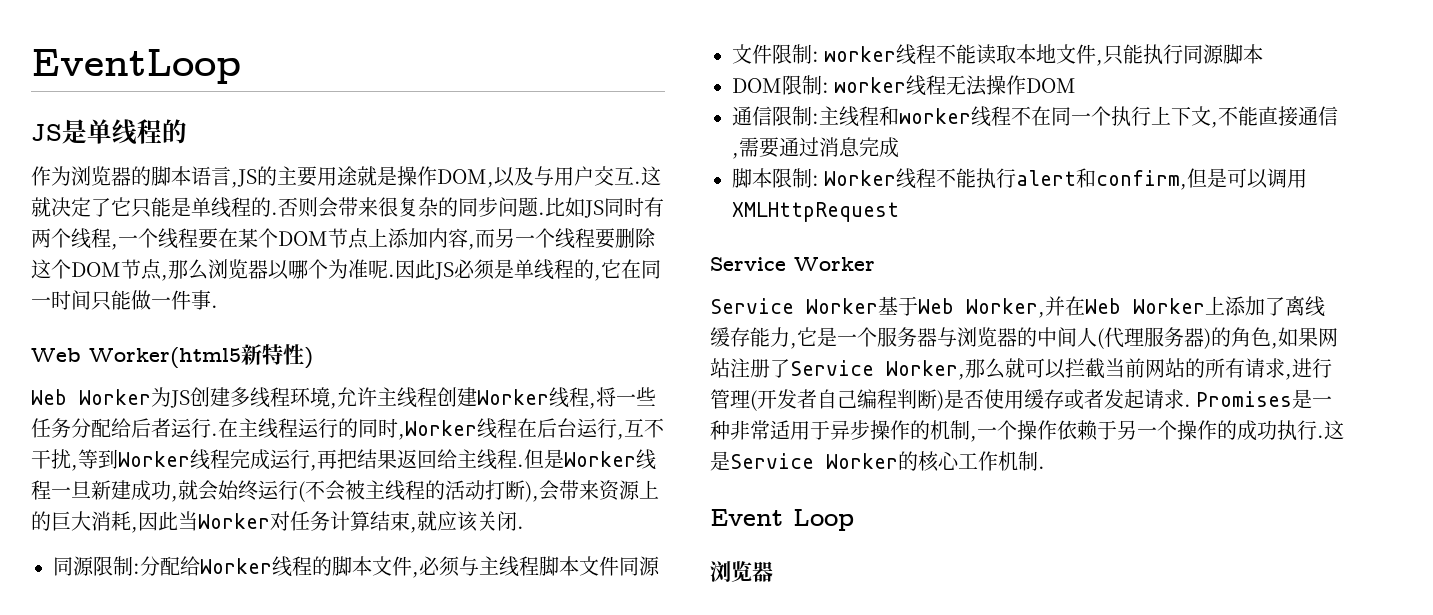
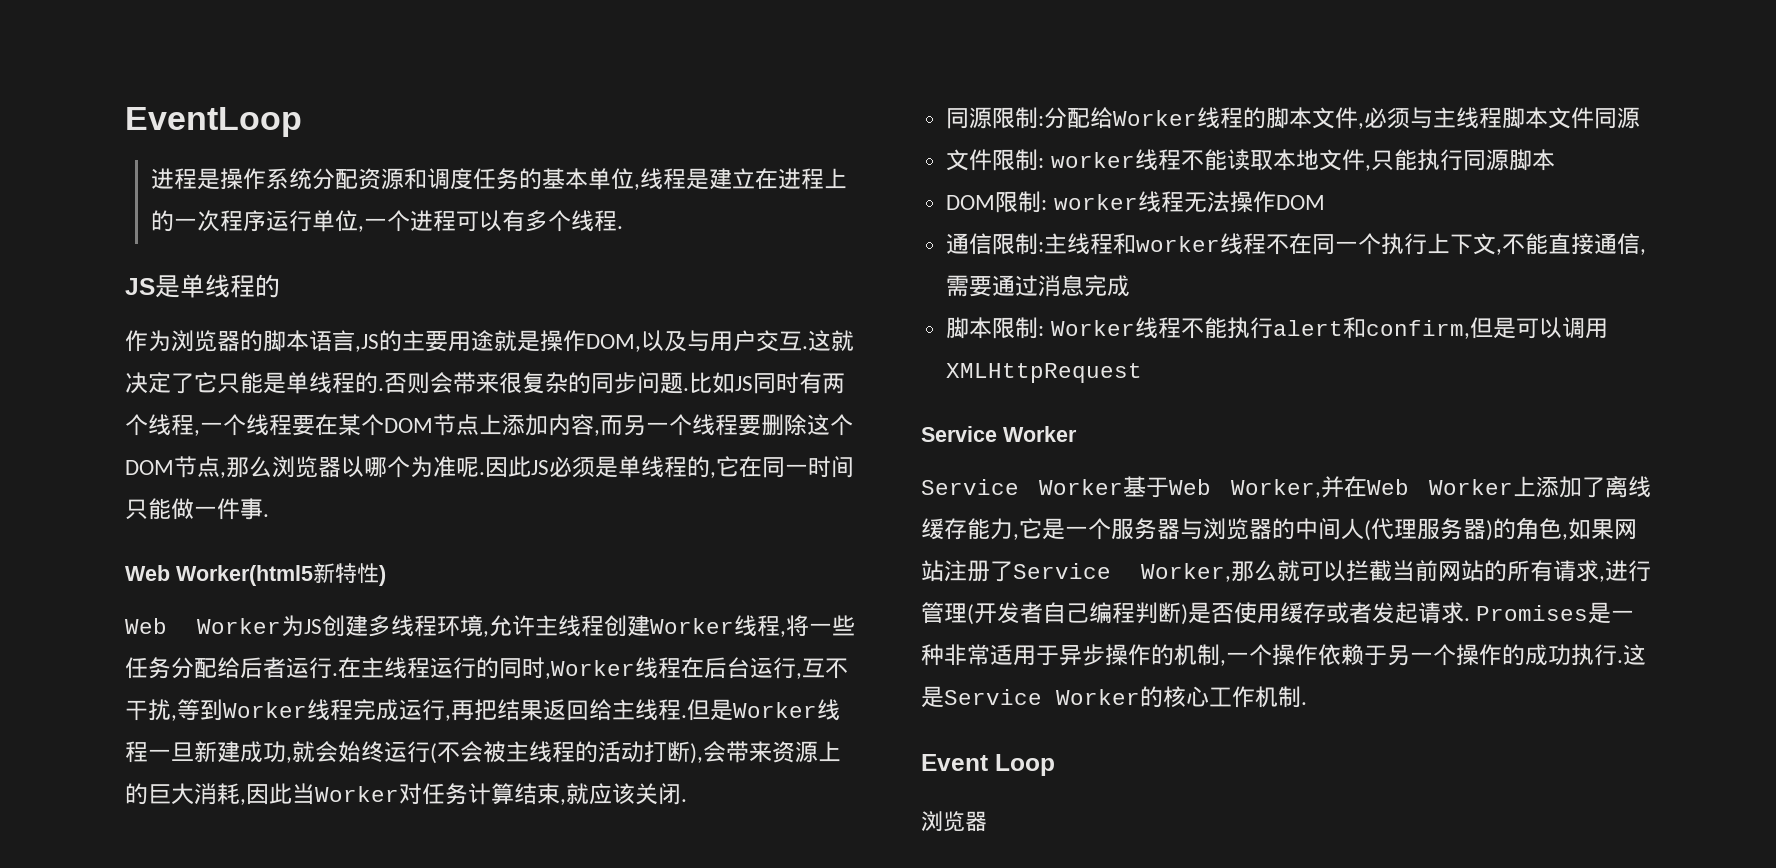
(241, 66) none -> [151,168,848,190] [151,210,624,232] // 进程是操作系统分配资源和调度任务的基本单位,线程是建立在进程上的一次程序运行单位,一个进程可以有多个线程.

